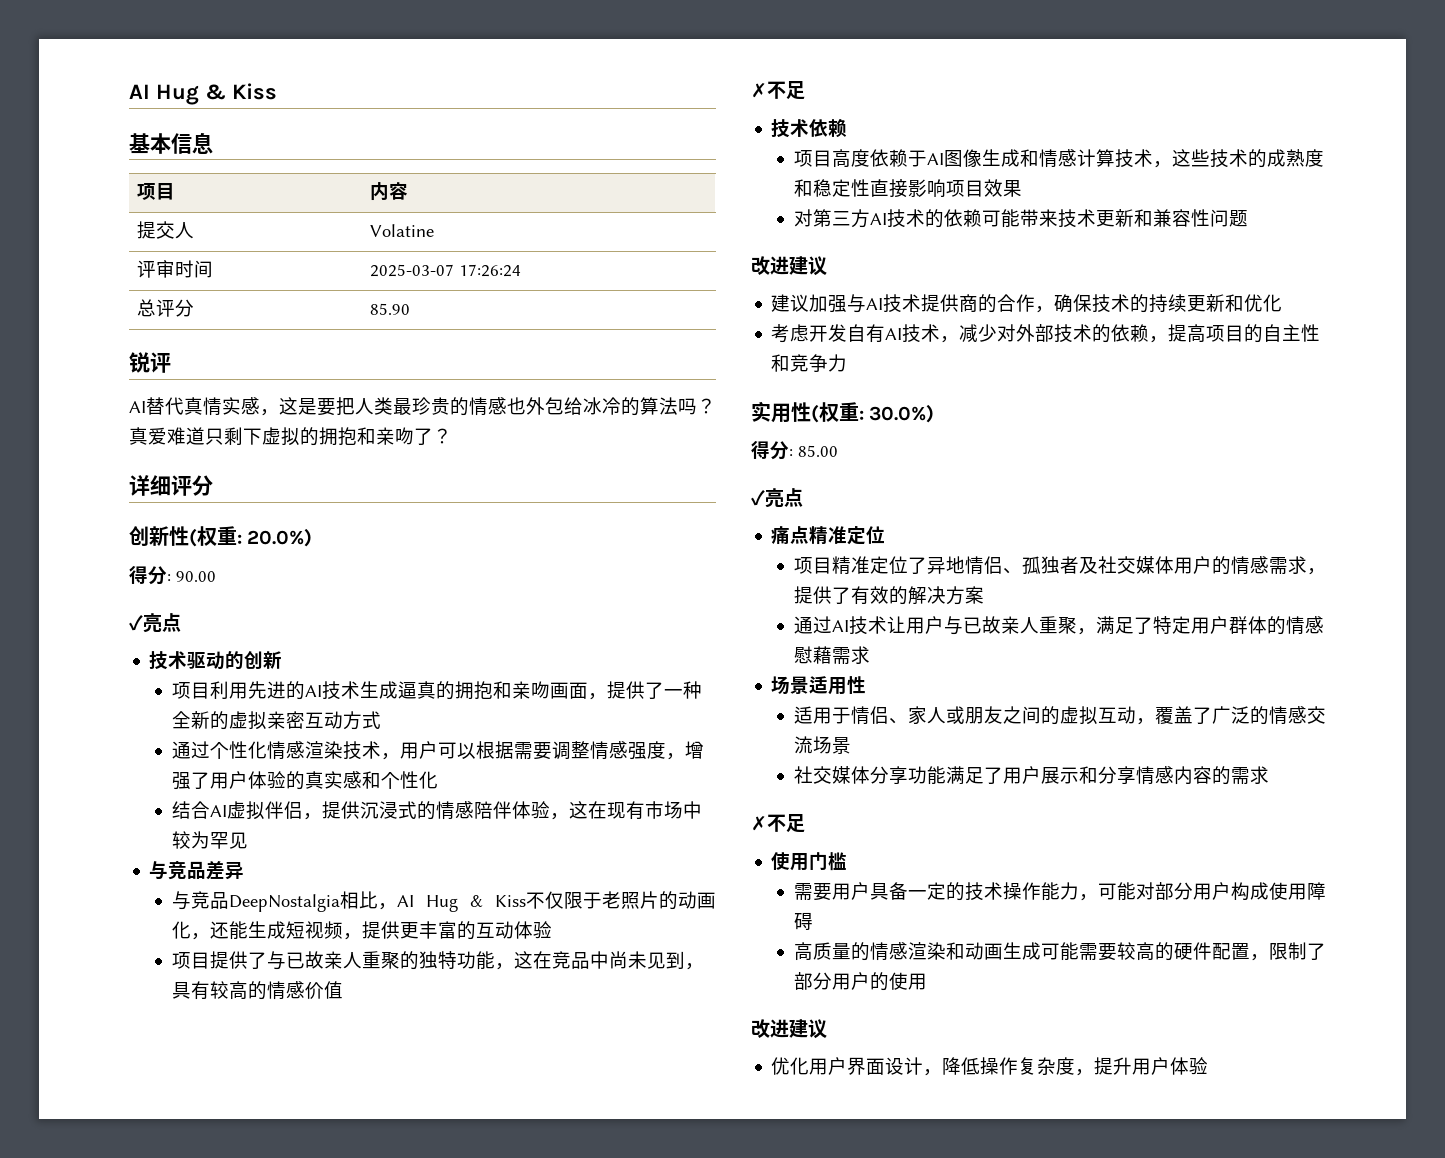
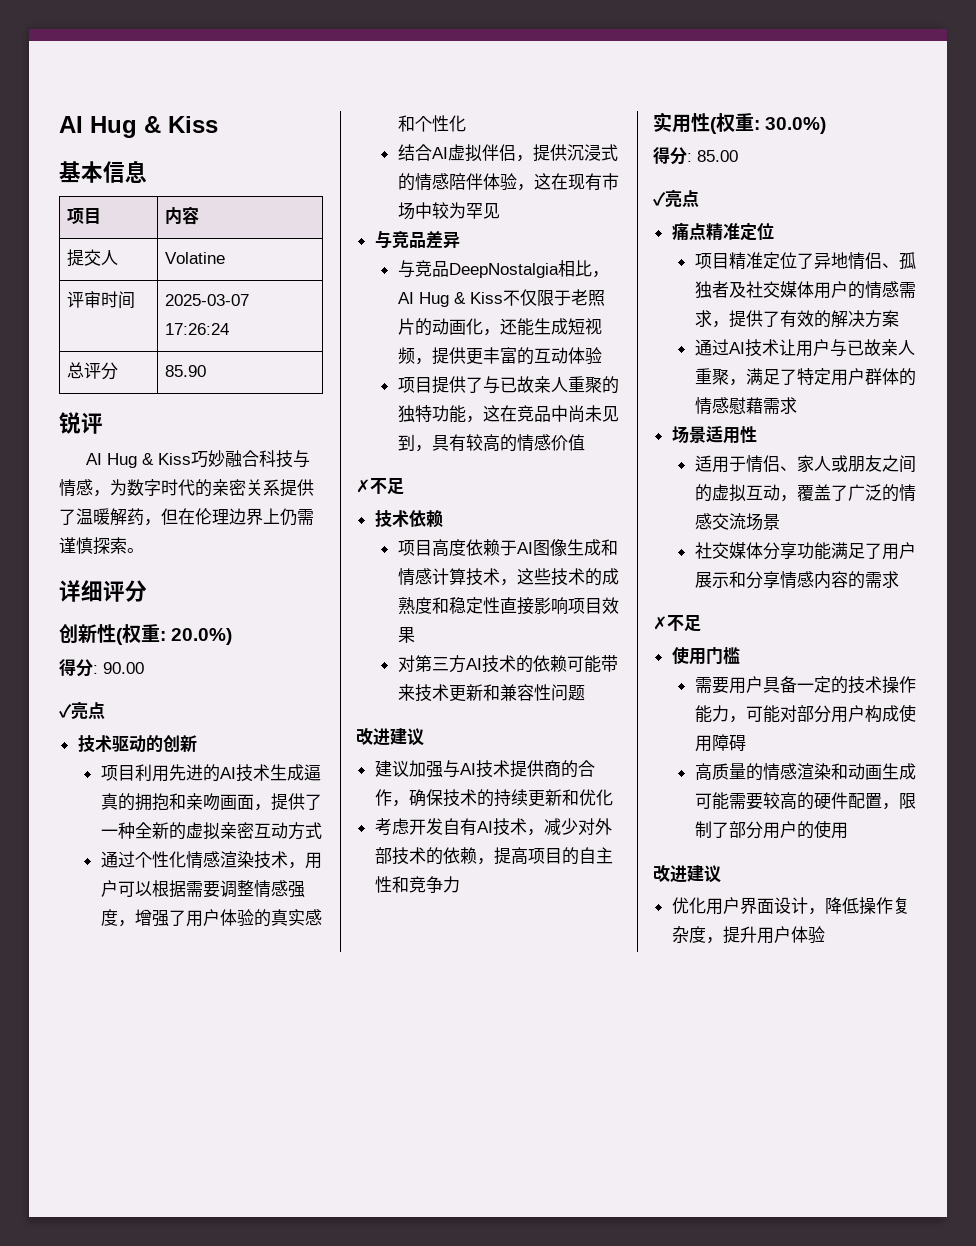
[146,397,716,416] [129,427,452,446] 替代真情实感，这是要把人类最珍贵的情感也外包给冰冷的算法吗？真爱难道只剩下虚拟的拥抱和亲吻了？ -> [106,450,310,468] [59,479,314,497] [59,508,314,526] [59,537,144,555] Hug & Kiss巧妙融合科技与情感，为数字时代的亲密关系提供了温暖解药，但在伦理边界上仍需谨慎探索。

